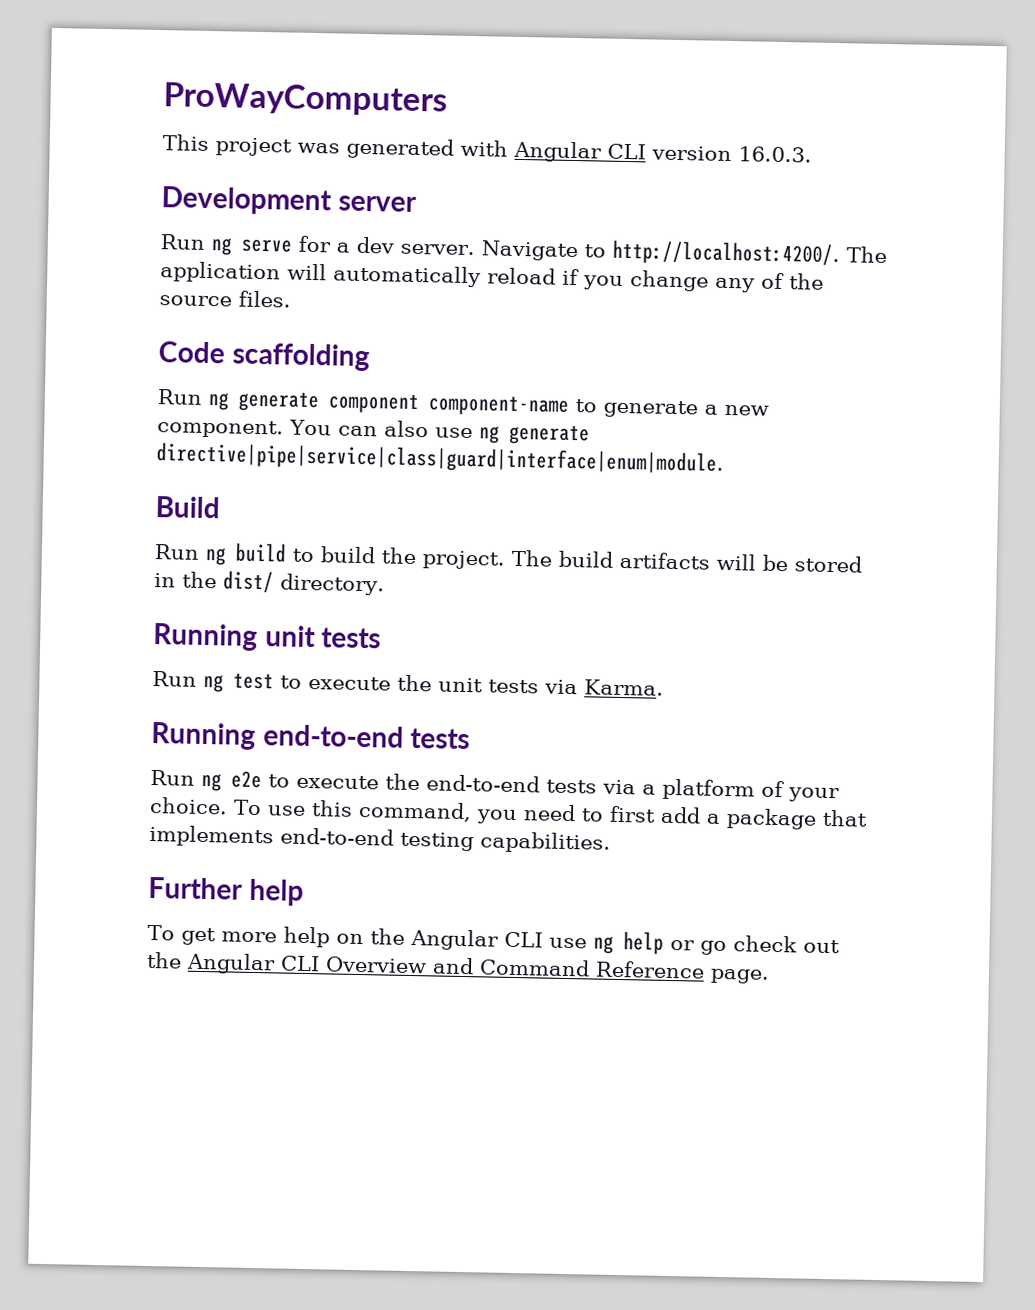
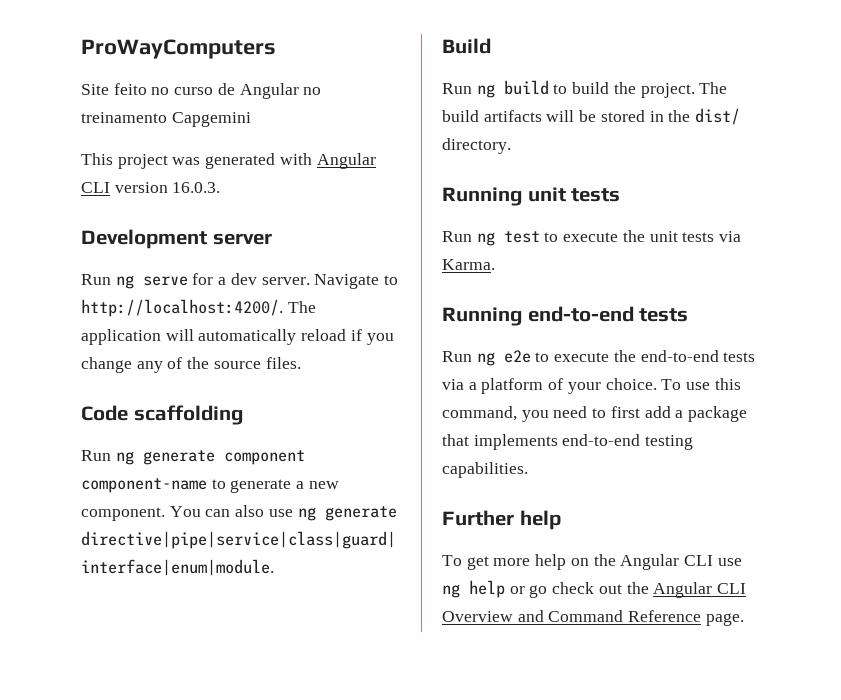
(448, 99) none -> [81,83,322,99] [81,112,251,127] // Site feito no curso de Angular no treinamento Capgemini

